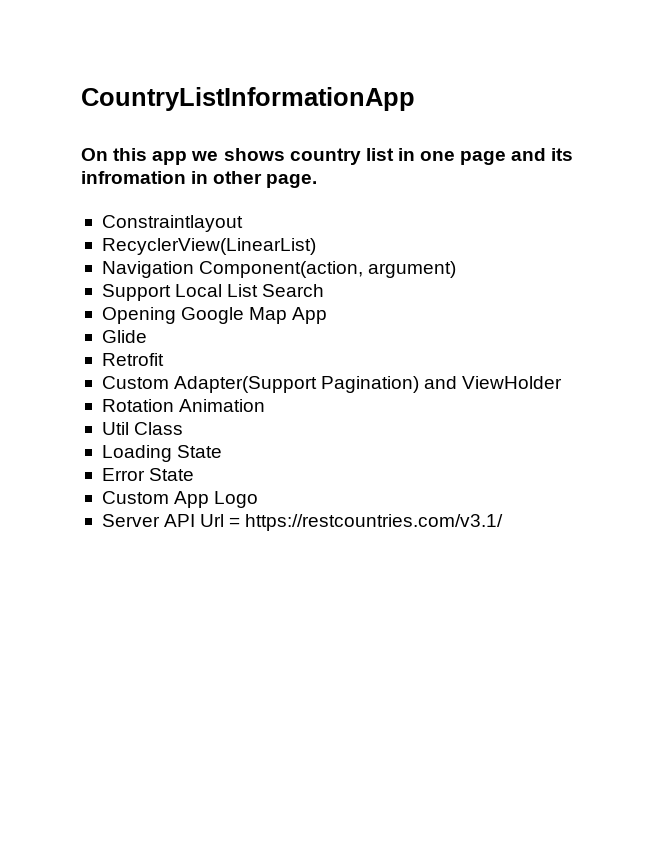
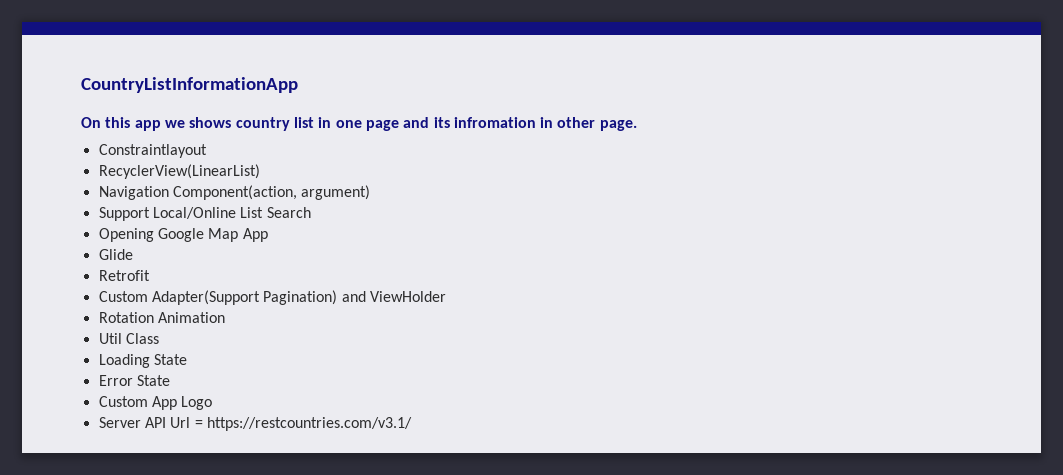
[175,284,223,297] Local -> [152,207,236,219] Local/Online

